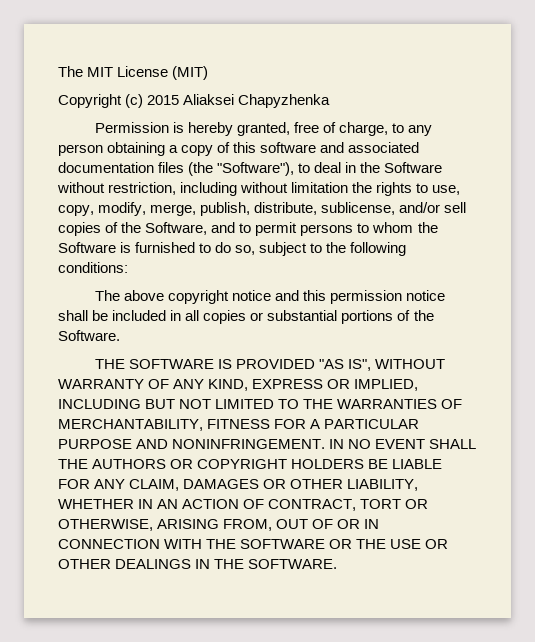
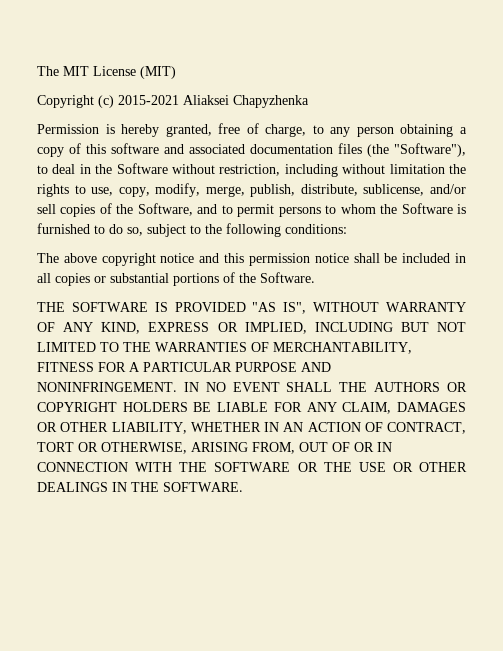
[147,95,180,105] 2015 -> [118,95,179,105] 2015-2021

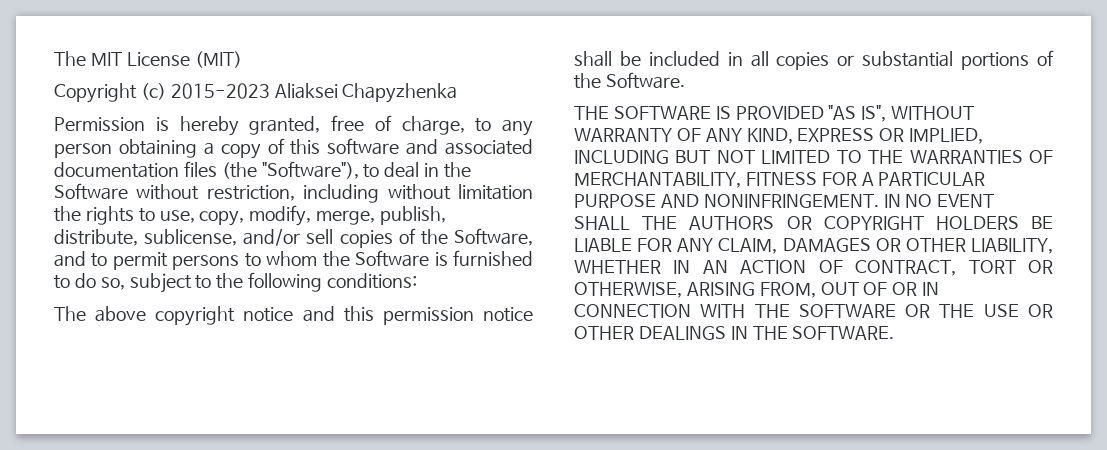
[118,95,179,105] 2015-2021 -> [170,83,270,99] 2015-2023

